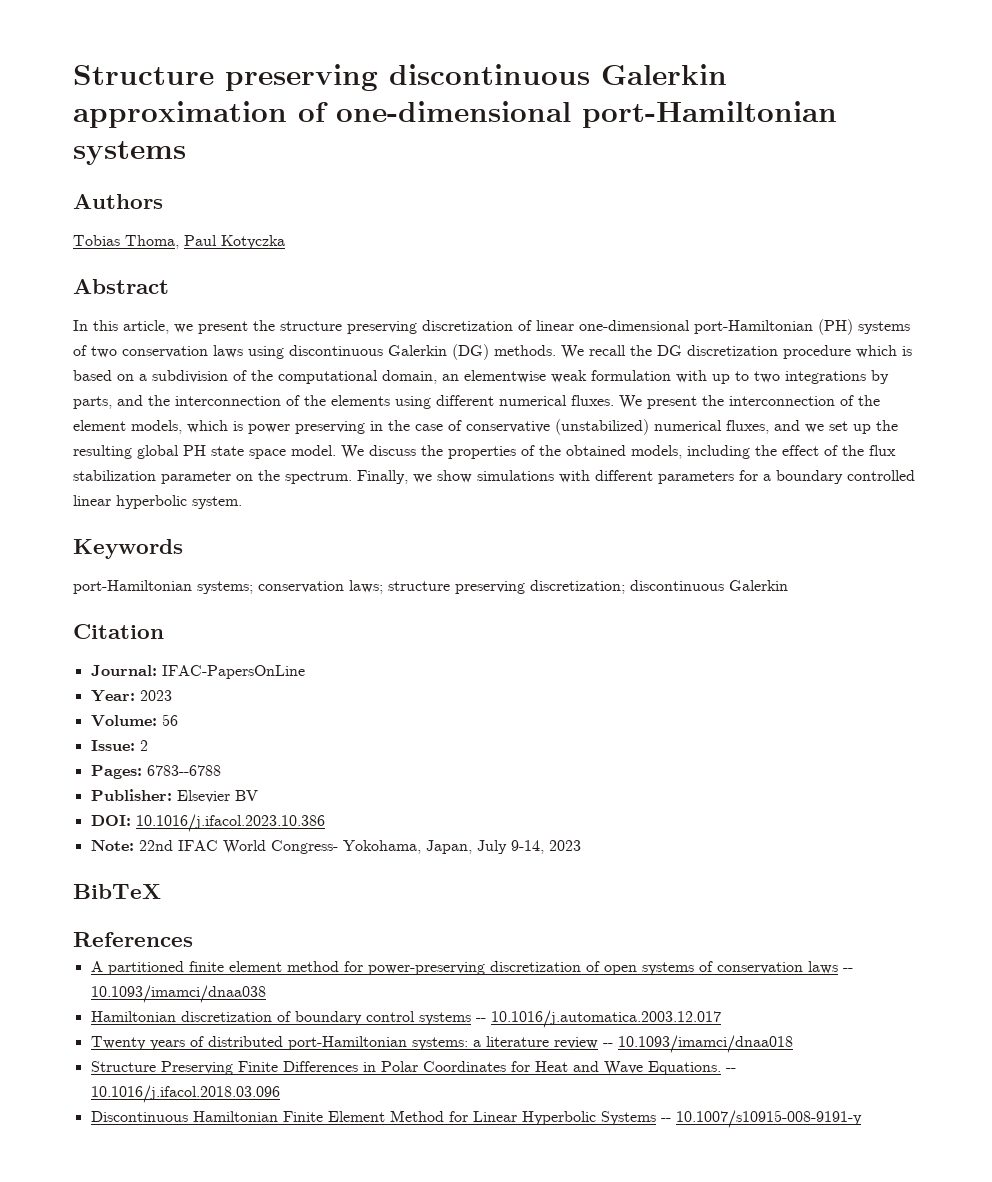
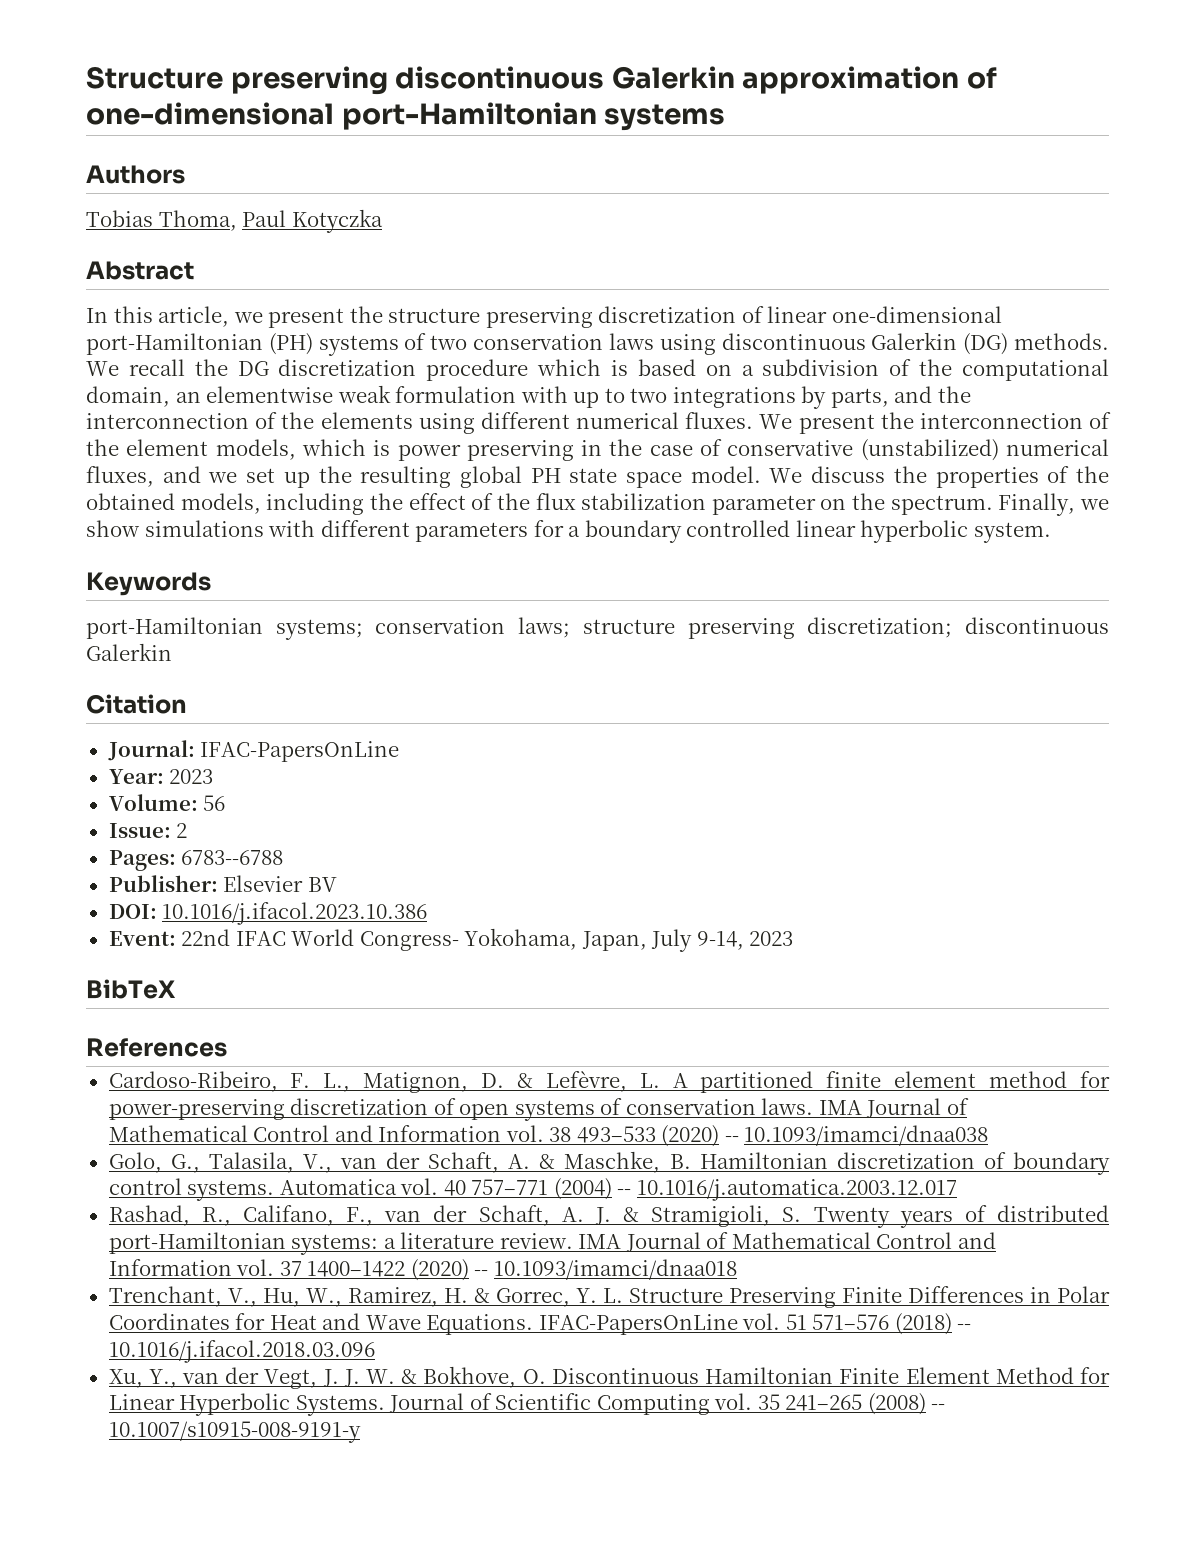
[90,840,134,851] Note: -> [108,931,176,946] Event:
(193, 939) none -> [108,1071,660,1093] Cardoso-Ribeiro, F. L., Matignon, D. & Lefèvre, L.
[807,961,853,974] [90,985,266,1003] laws -- 10.1093/imamci/dnaa038 // -> [761,1098,969,1118] [108,1125,989,1147] [108,1151,691,1173] laws. IMA Journal of Mathematical Control and Information vol. 38 493–533 (2020) -- 10.1093/imamci/dnaa038 // Golo, G., Talasila, V., van der Schaft, A. & Maschke, B.
[418,1010,721,1028] systems -- 10.1016/j.automatica.2003.12.017 // -> [187,1178,957,1201] [108,1205,802,1227] systems. Automatica vol. 40 757–771 (2004) -- 10.1016/j.automatica.2003.12.017 // Rashad, R., Califano, F., van der Schaft, A. J. & Stramigioli, S.
[553,1035,793,1053] review -- 10.1093/imamci/dnaa018 // -> [499,1232,996,1252] [108,1259,737,1281] [108,1286,623,1307] review. IMA Journal of Mathematical Control and Information vol. 37 1400–1422 (2020) -- 10.1093/imamci/dnaa018 // Trenchant, V., Hu, W., Ramirez, H. & Gorrec, Y. L.
[725,1068,736,1072] [90,1085,280,1103] -- 10.1016/j.ifacol.2018.03.096 // -> [538,1313,972,1335] [108,1340,375,1363] [108,1366,546,1389] IFAC-PapersOnLine vol. 51 571–576 (2018) -- 10.1016/j.ifacol.2018.03.096 // Xu, Y., van der Vegt, J. J. W. & Bokhove, O.
[600,1111,656,1125] Systems -> [295,1393,926,1416] Systems. Journal of Scientific Computing vol. 35 241–265 (2008)

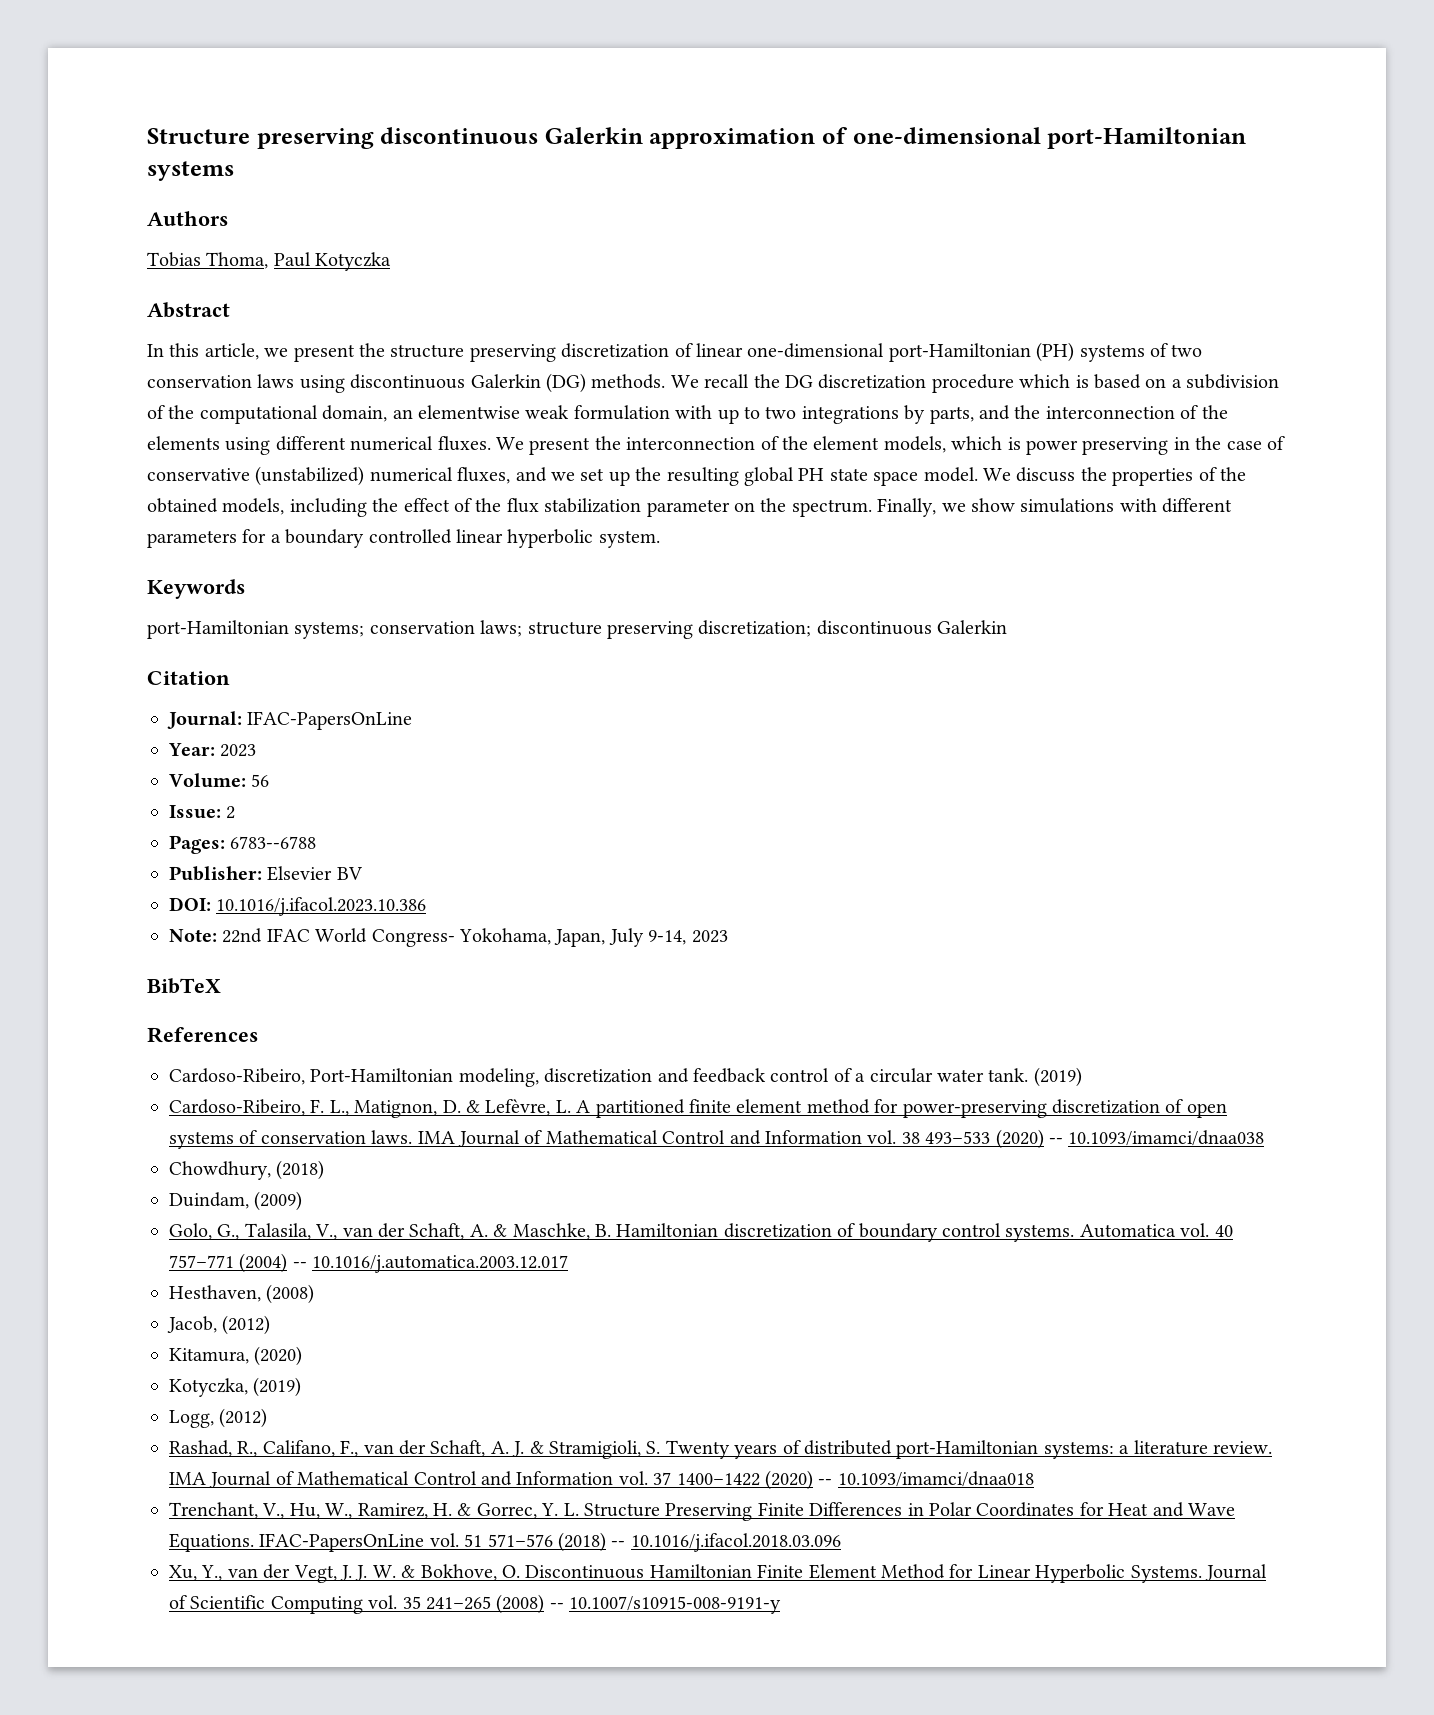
[108,931,176,946] Event: -> [169,929,217,942] Note:
(227, 1047) none -> [169,1067,1082,1087] // Cardoso-Ribeiro, Port-Hamiltonian modeling, discretization and feedback control of a circular water tank. (2019)
(989, 1135) none -> [169,1160,325,1180] [169,1191,303,1211] // Chowdhury, (2018) // Duindam, (2009)
(957, 1190) none -> [169,1284,315,1304] [167,1315,271,1335] [169,1346,303,1366] [169,1377,302,1397] [169,1408,268,1428] // Hesthaven, (2008) // Jacob, (2012) // Kitamura, (2020) // Kotyczka, (2019) // Logg, (2012)

